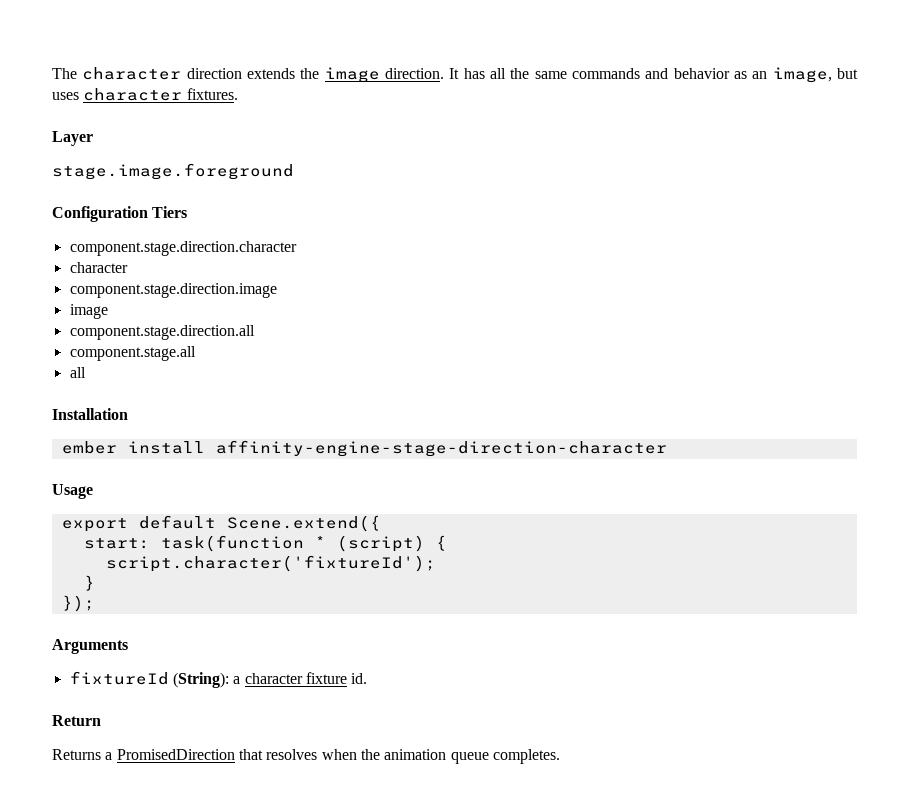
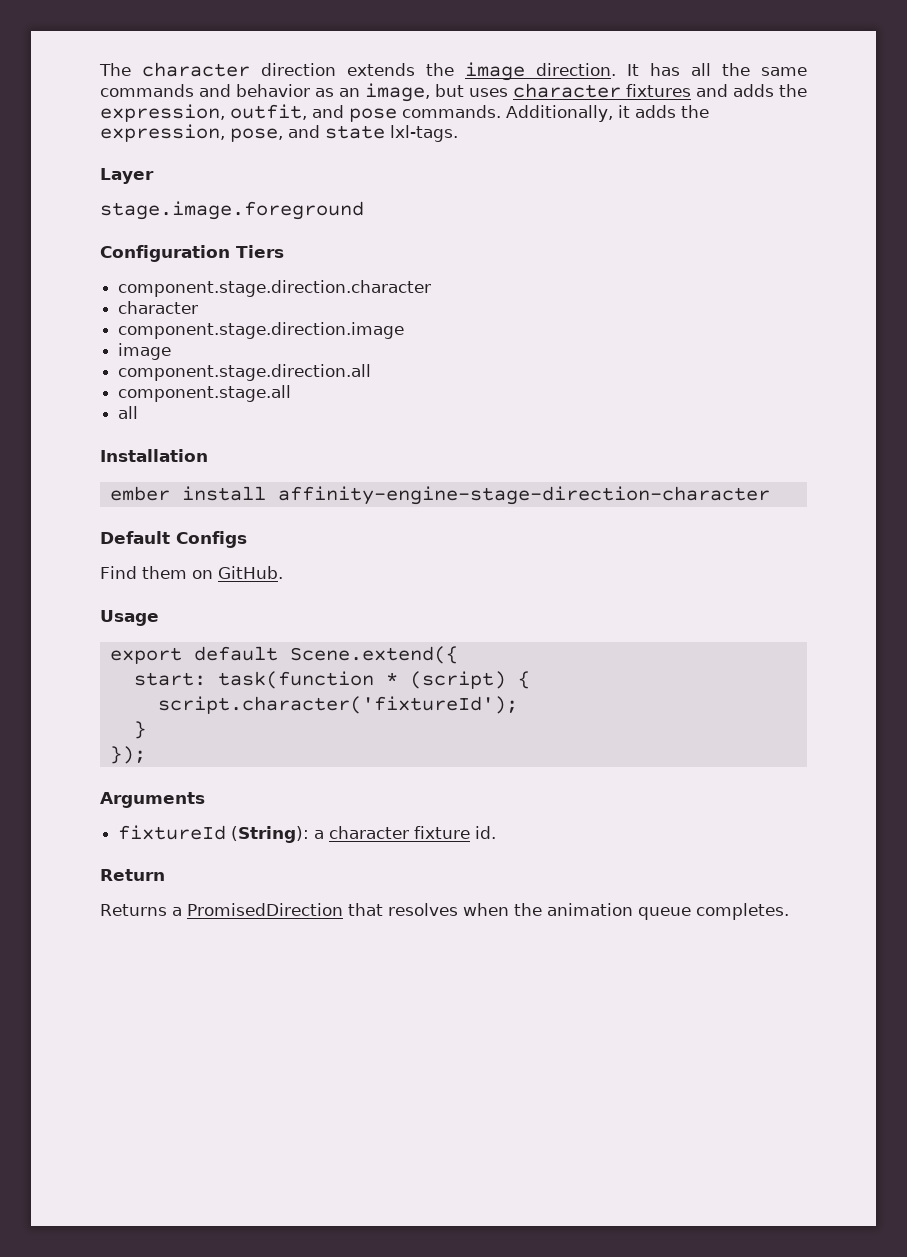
[186,88,238,100] fixtures. -> [626,84,807,97] [100,104,709,122] [100,124,458,142] fixtures and adds the expression, outfit, and pose commands. Additionally, it adds the expression, pose, and state lxl-tags.
(667, 448) none -> [100,531,247,548] [100,566,283,579] // Default Configs // Find them on GitHub.

